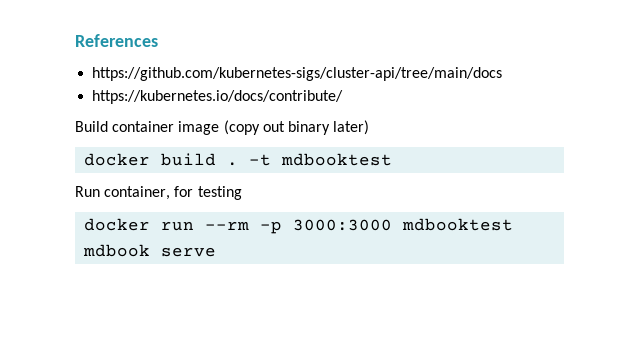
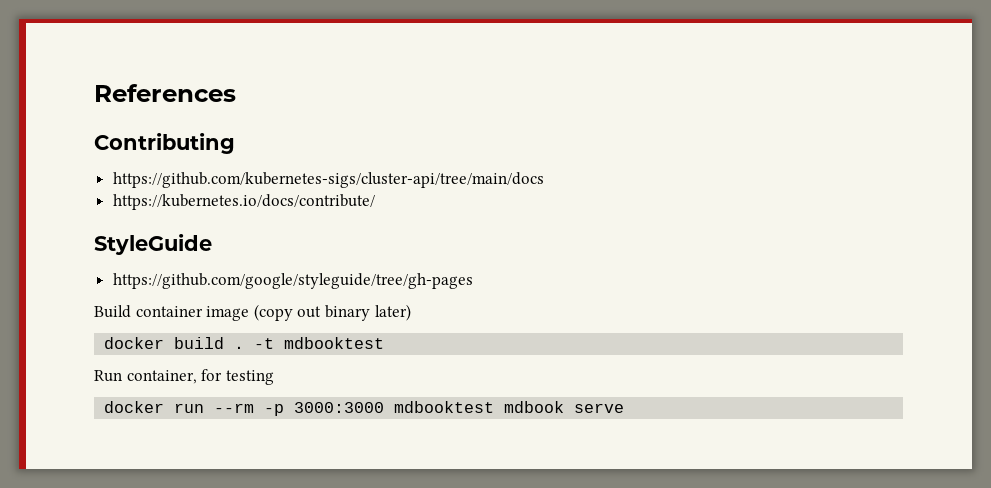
(158, 40) none -> [94,133,235,154] // Contributing
(344, 97) none -> [94,234,212,255] [112,273,473,289] // StyleGuide // https://github.com/google/styleguide/tree/gh-pages

